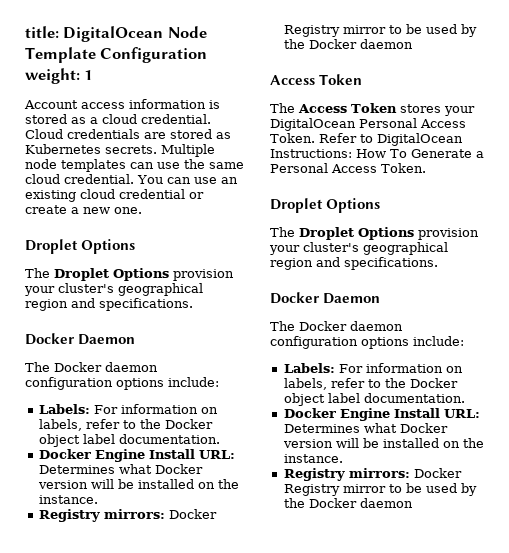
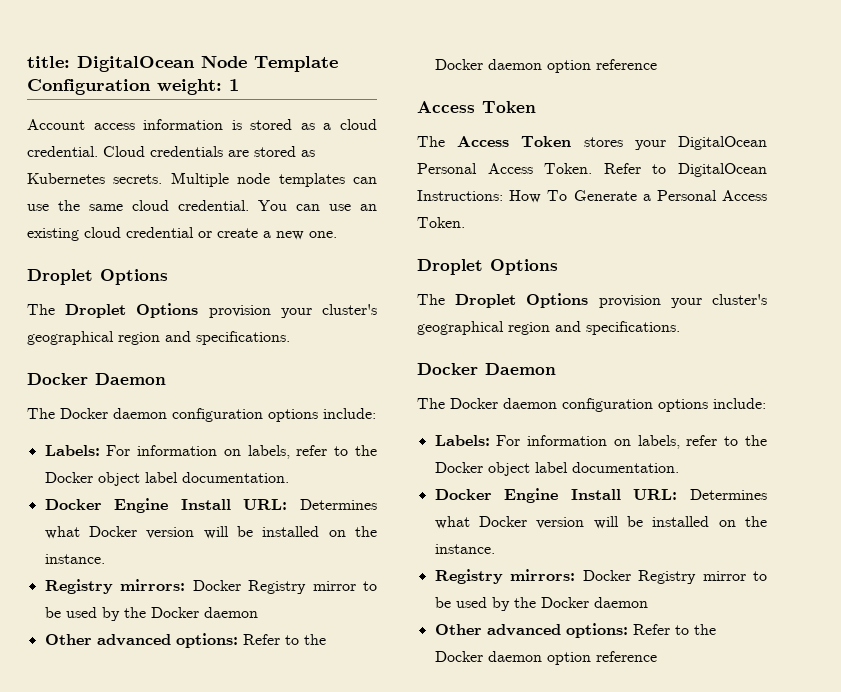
(413, 44) none -> [44,633,326,648] [434,59,657,73] // Other advanced options: Refer to the Docker daemon option reference
(413, 503) none -> [434,623,716,638] [434,651,657,665] // Other advanced options: Refer to the Docker daemon option reference

